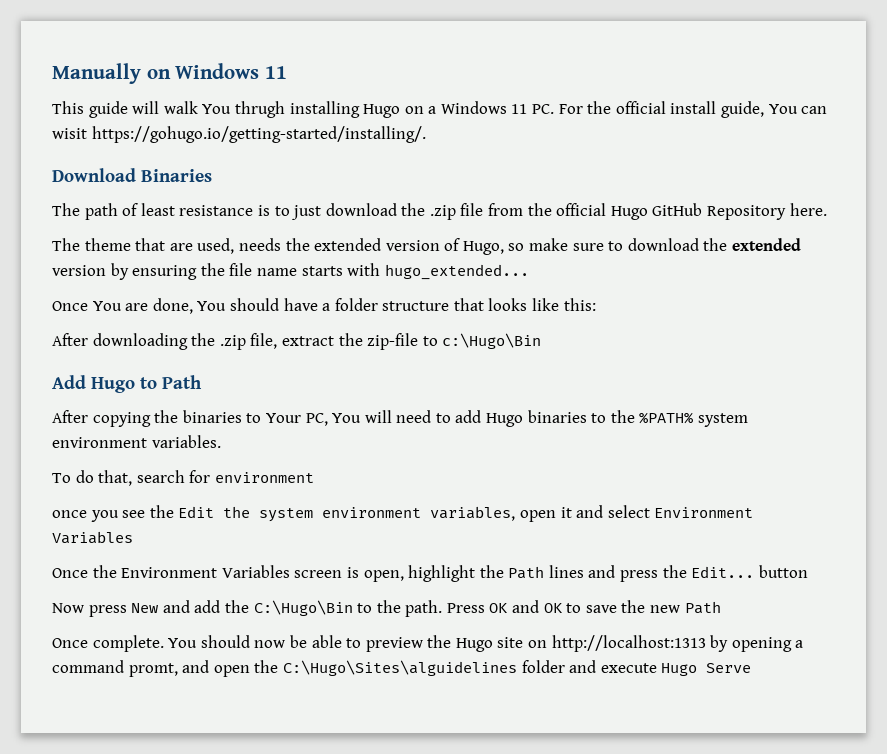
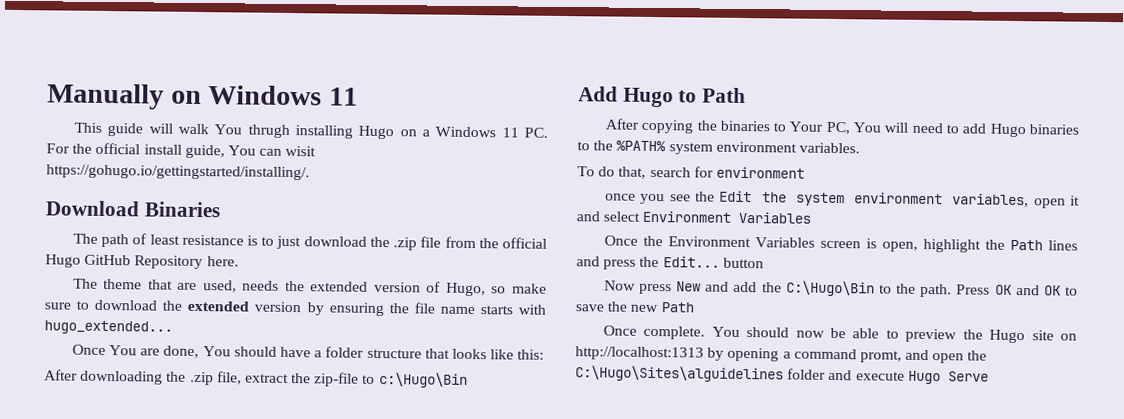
[91,126,426,143] https://gohugo.io/getting-started/installing/. -> [46,164,310,181] https://gohugo.io/gettingstarted/installing/.

